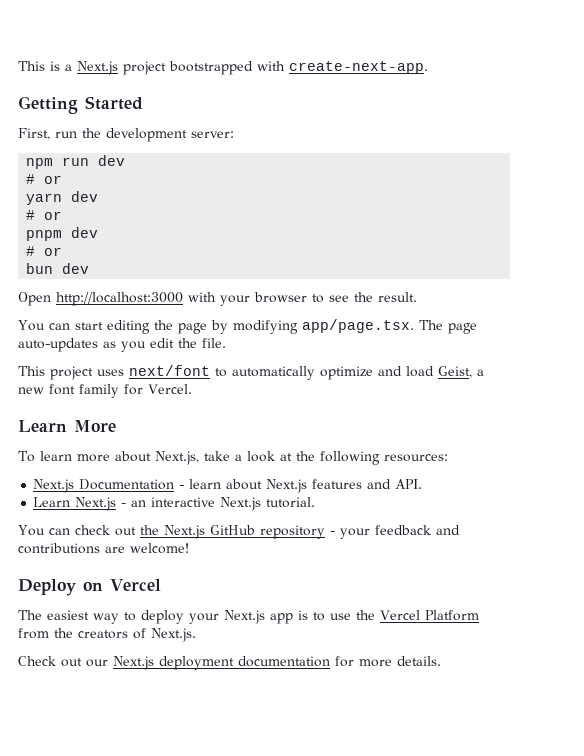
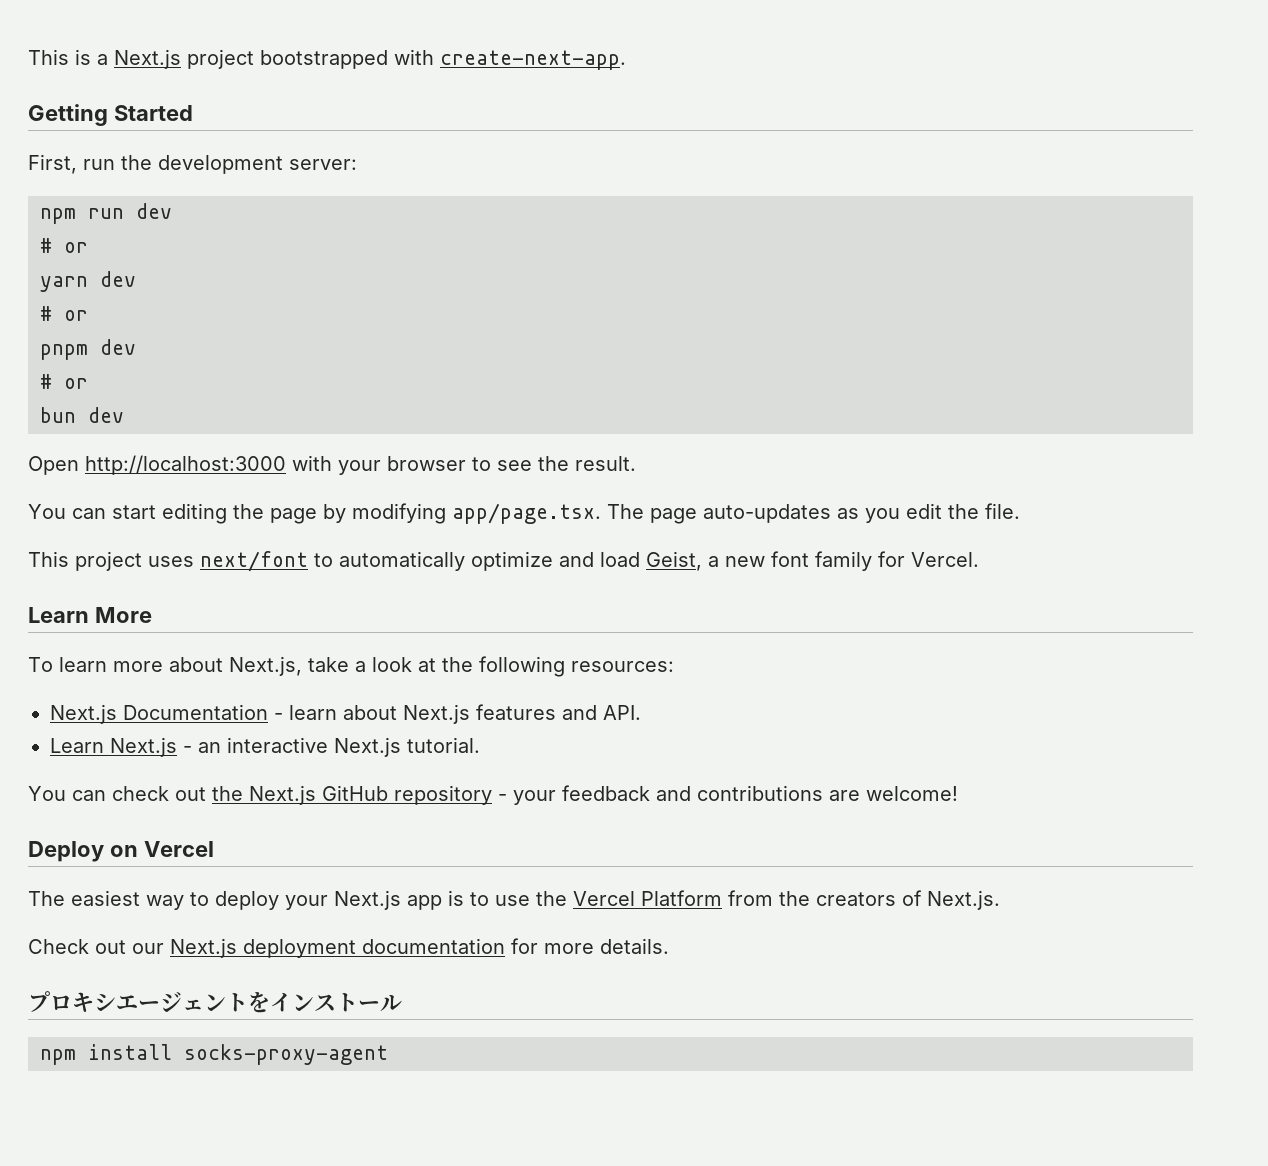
(441, 661) none -> [28,991,402,1013] [40,1044,388,1065] // プロキシエージェントをインストール // npm install socks-proxy-agent

